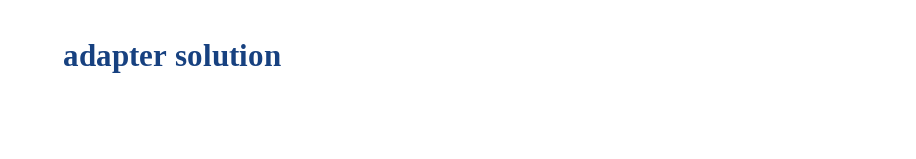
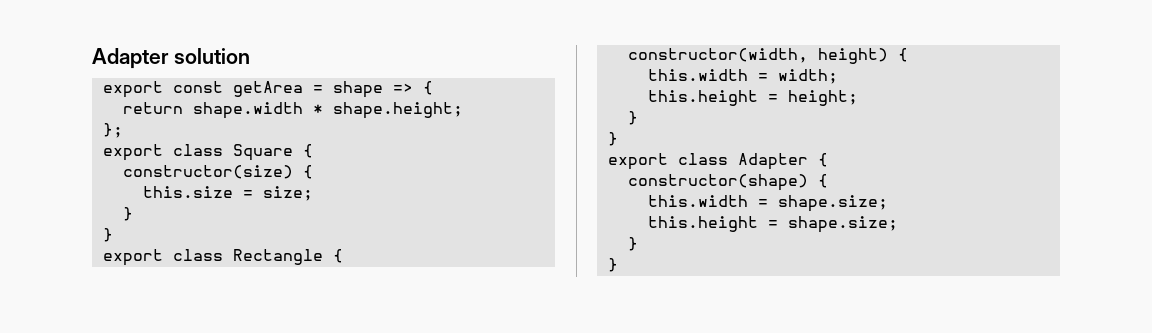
[63,44,167,73] adapter -> [92,48,169,69] Adapter
(282, 55) none -> [103,81,434,98] [123,102,464,119] [103,123,124,138] [103,144,314,161] [123,165,314,179] [143,186,314,201] [123,207,134,221] [103,228,114,242] [103,249,344,266] [628,48,909,64] [648,69,839,84] [648,90,859,106] [628,111,639,125] [608,132,619,146] [608,153,829,170] [628,174,829,191] [648,195,889,212] [648,216,899,233] [628,237,639,251] [608,258,619,272] // export const getArea = shape => { // return shape.width * shape.height; // }; // export class Square { // constructor(size) { // this.size = size; // } // } // export class Rectangle { // constructor(width, height) { // this.width = width; // this.height = height; // } // } // export class Adapter { // constructor(shape) { // this.width = shape.size; // this.height = shape.size; // } // }

